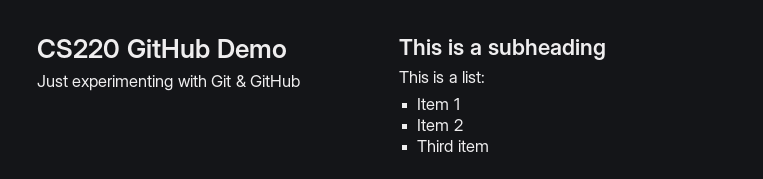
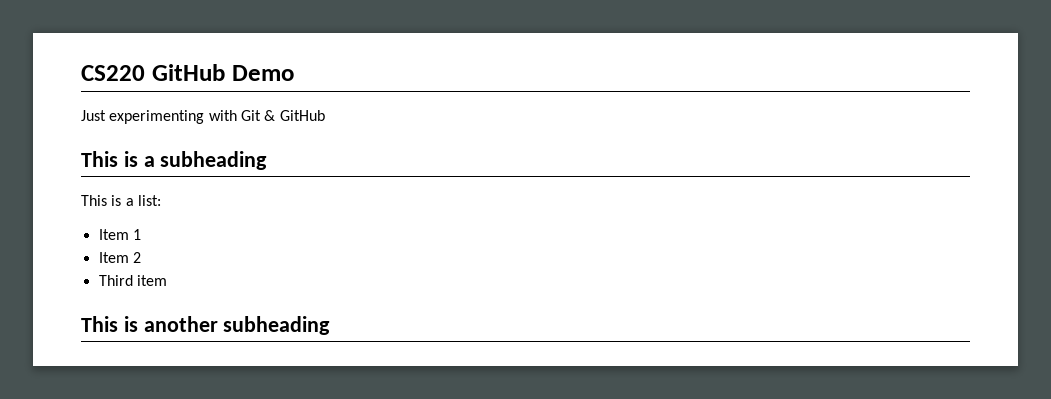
(489, 146) none -> [81,316,331,335] // This is another subheading

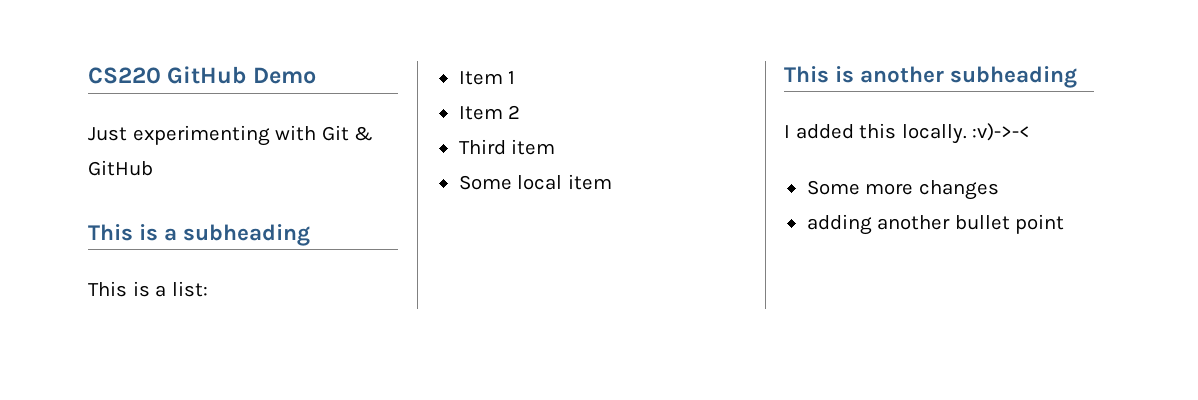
(167, 280) none -> [458,174,612,190] // Some local item
(331, 325) none -> [784,123,1031,144] [806,180,999,200] [806,214,1065,235] // I added this locally. :v)->-< // Some more changes // adding another bullet point

